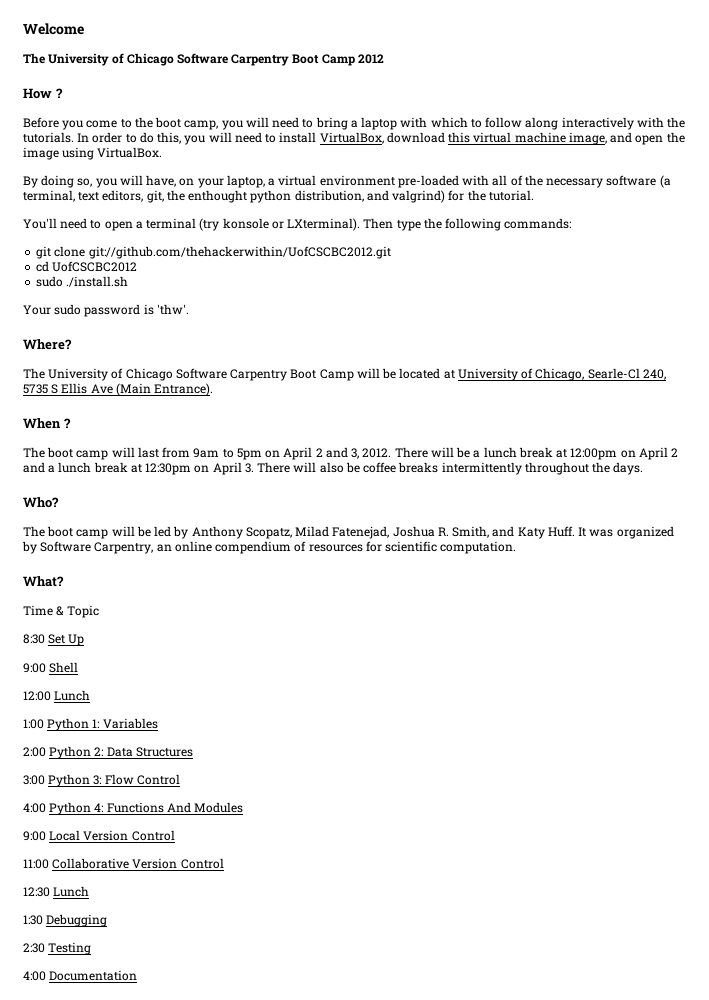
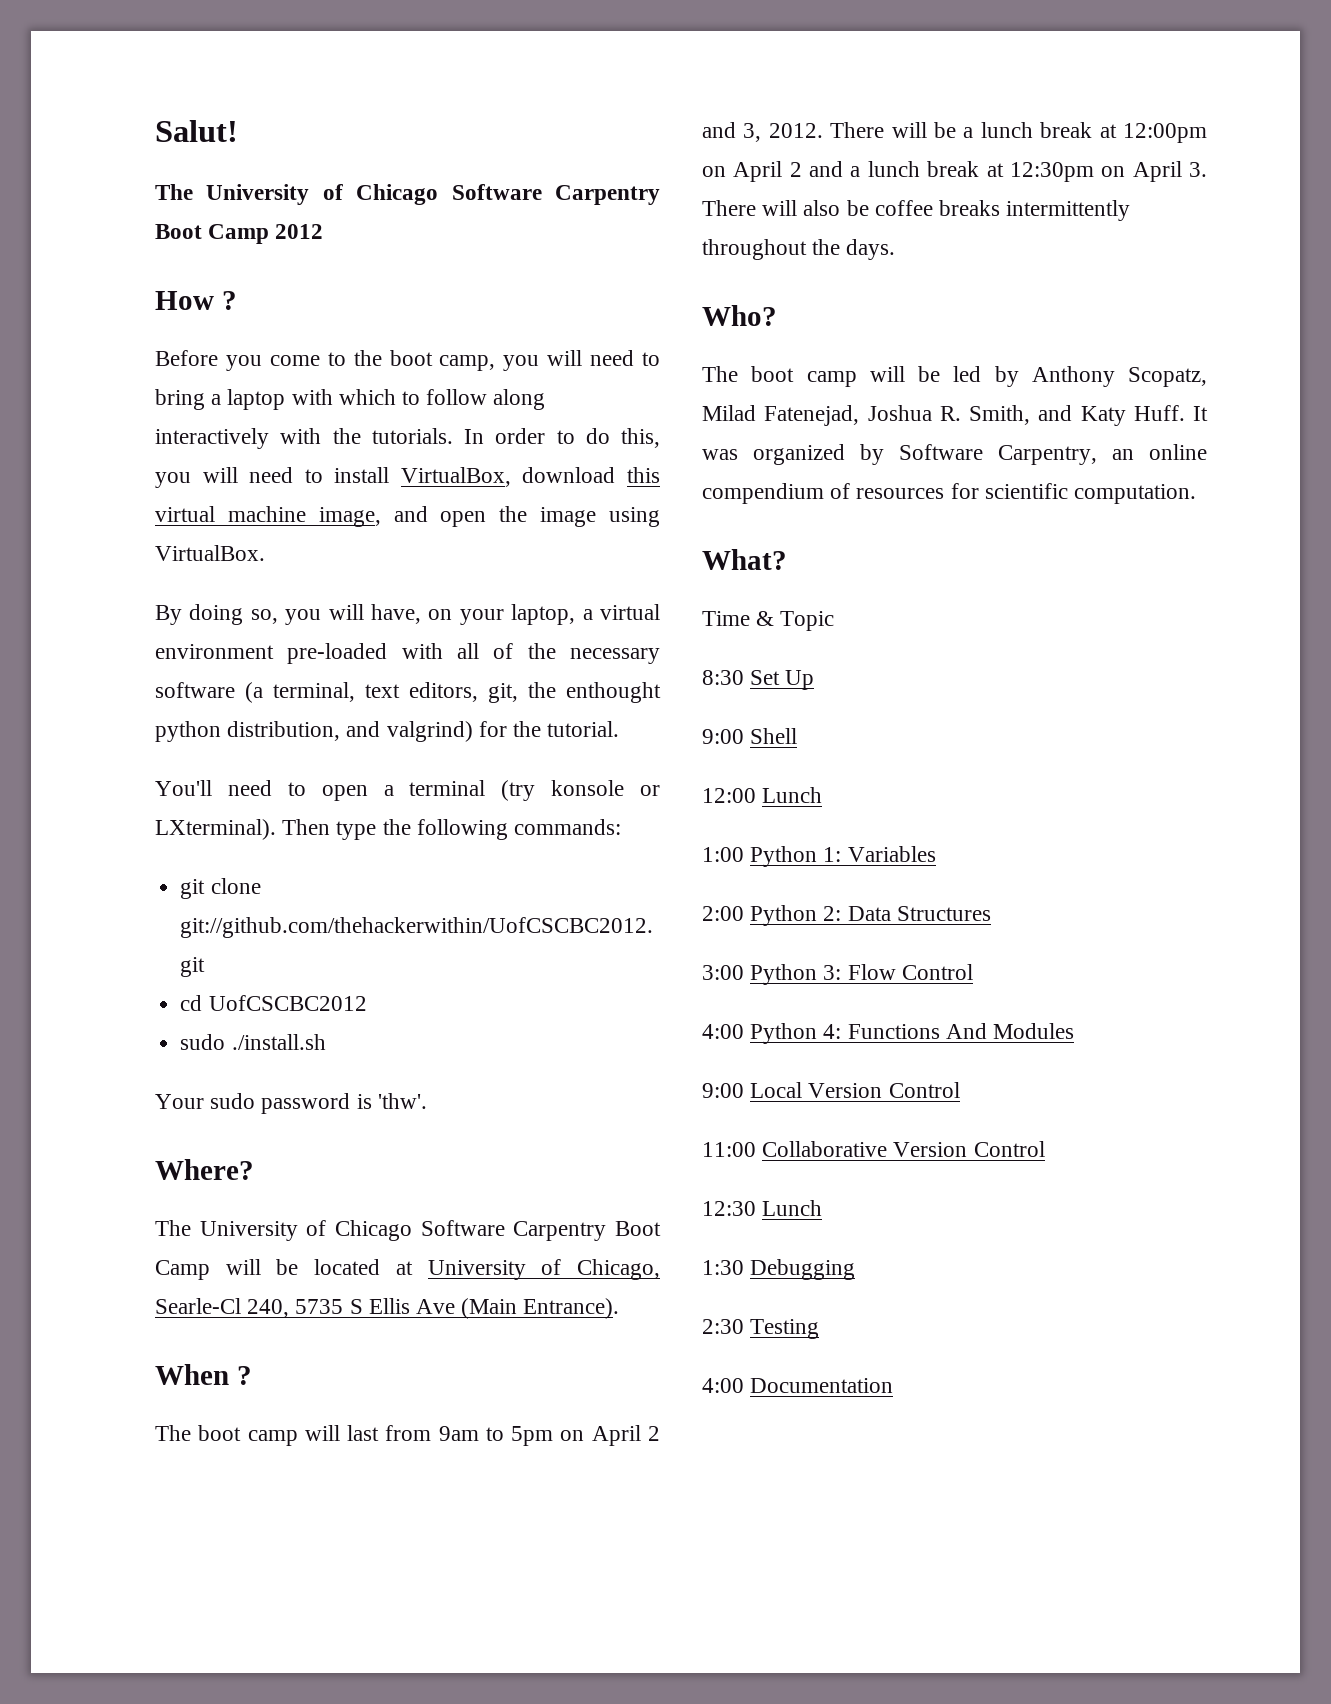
[23,23,84,35] Welcome -> [155,120,238,142] Salut!

